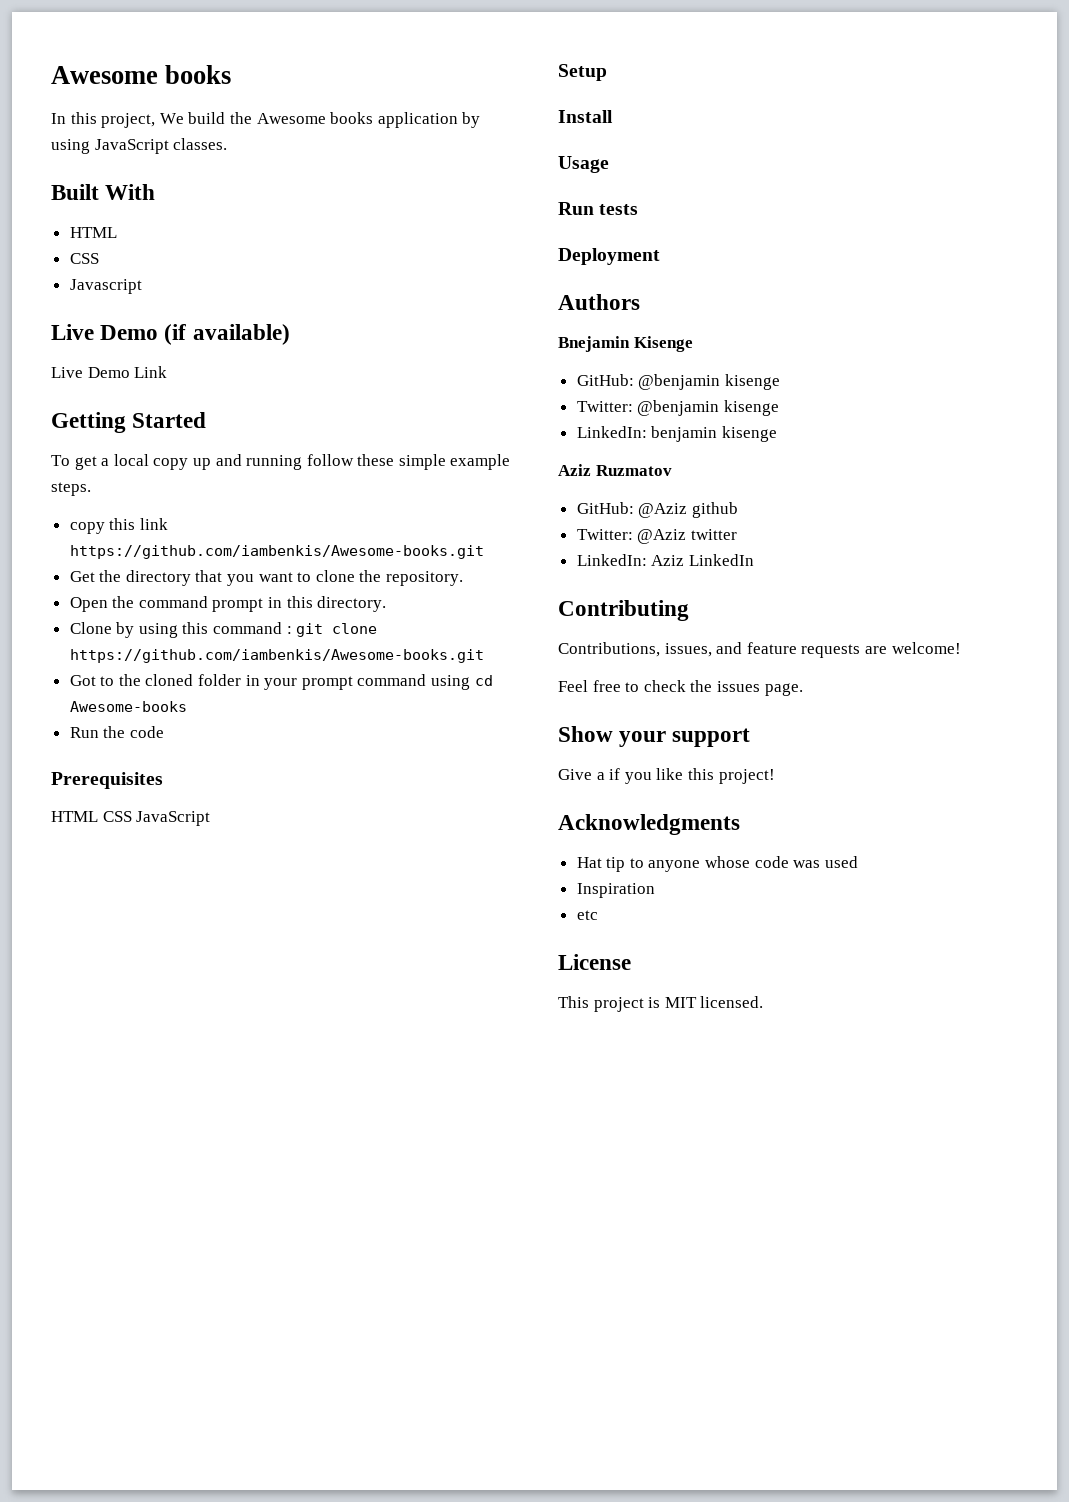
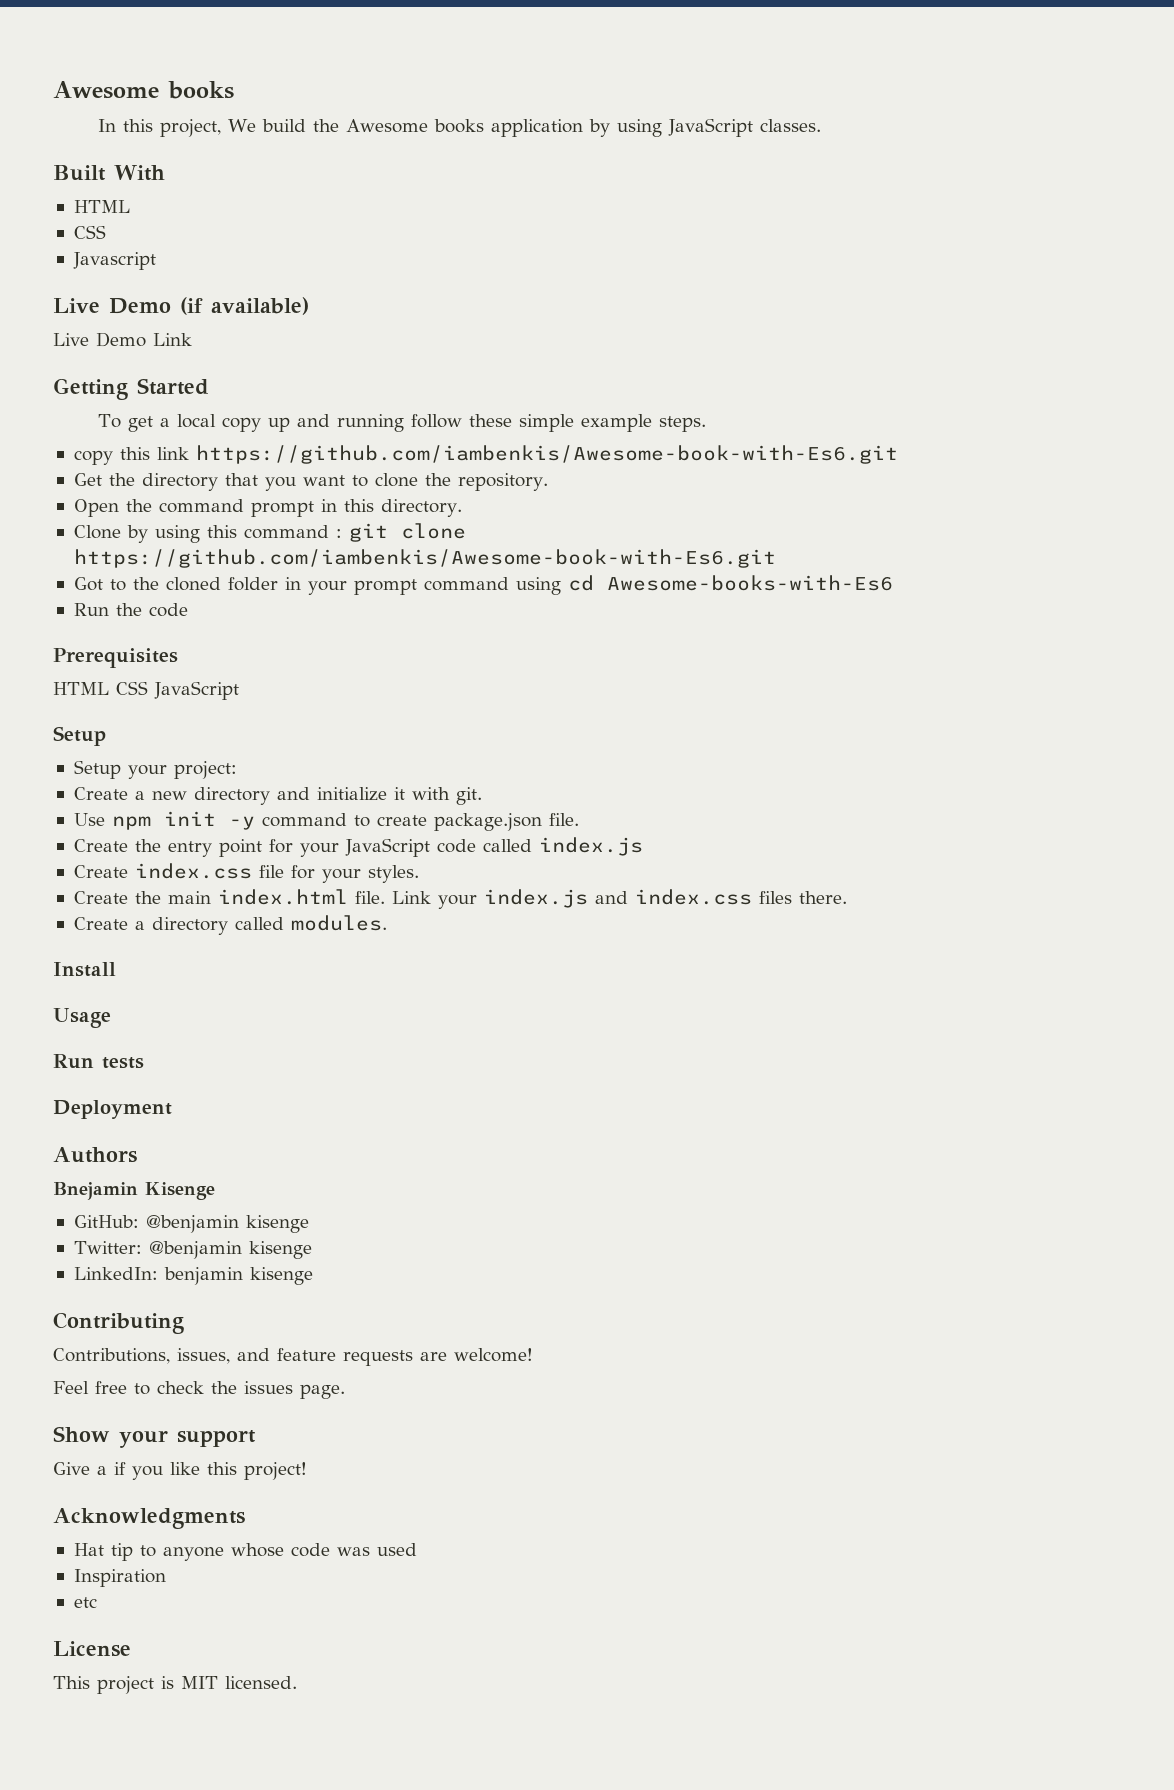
[69,545,484,559] https://github.com/iambenkis/Awesome-books.git -> [195,445,898,464] https://github.com/iambenkis/Awesome-book-with-Es6.git
[69,649,484,663] https://github.com/iambenkis/Awesome-books.git -> [73,549,776,568] https://github.com/iambenkis/Awesome-book-with-Es6.git
[69,701,187,712] Awesome-books -> [606,575,893,591] Awesome-books-with-Es6
(607, 72) none -> [73,760,237,779] [73,787,482,805] [73,811,579,831] [73,837,643,857] [73,863,419,883] [73,889,847,909] [73,915,387,935] // Setup your project: // Create a new directory and initialize it with git. // Use npm init -y command to create package.json file. // Create the entry point for your JavaScript code called index.js // Create index.css file for your styles. // Create the main index.html file. Link your index.js and index.css files there. // Create a directory called modules.
[558,464,672,476] [576,502,738,518] [576,529,737,544] [576,554,754,566] // Aziz Ruzmatov // GitHub: @Aziz github // Twitter: @Aziz twitter // LinkedIn: Aziz LinkedIn -> (313, 1276) none

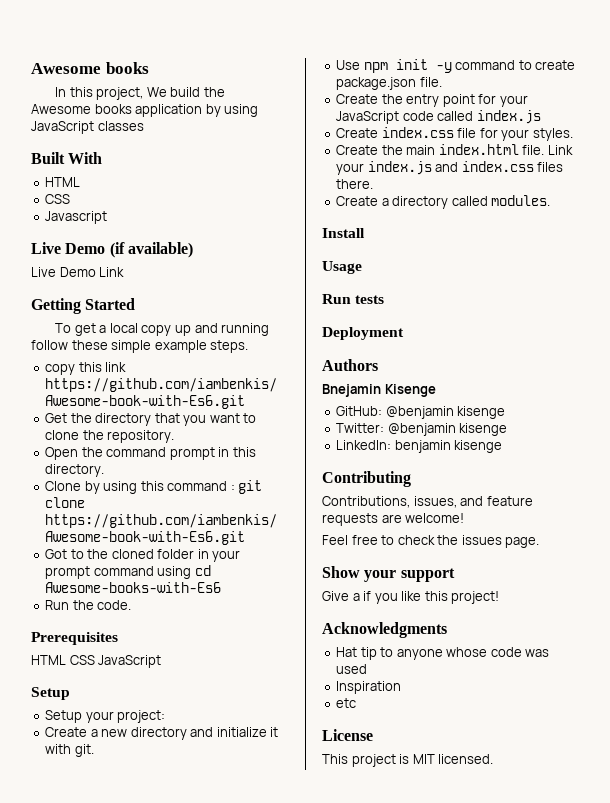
[760,119,822,132] classes. -> [97,121,144,131] classes
[148,603,188,617] code -> [97,600,132,610] code.

